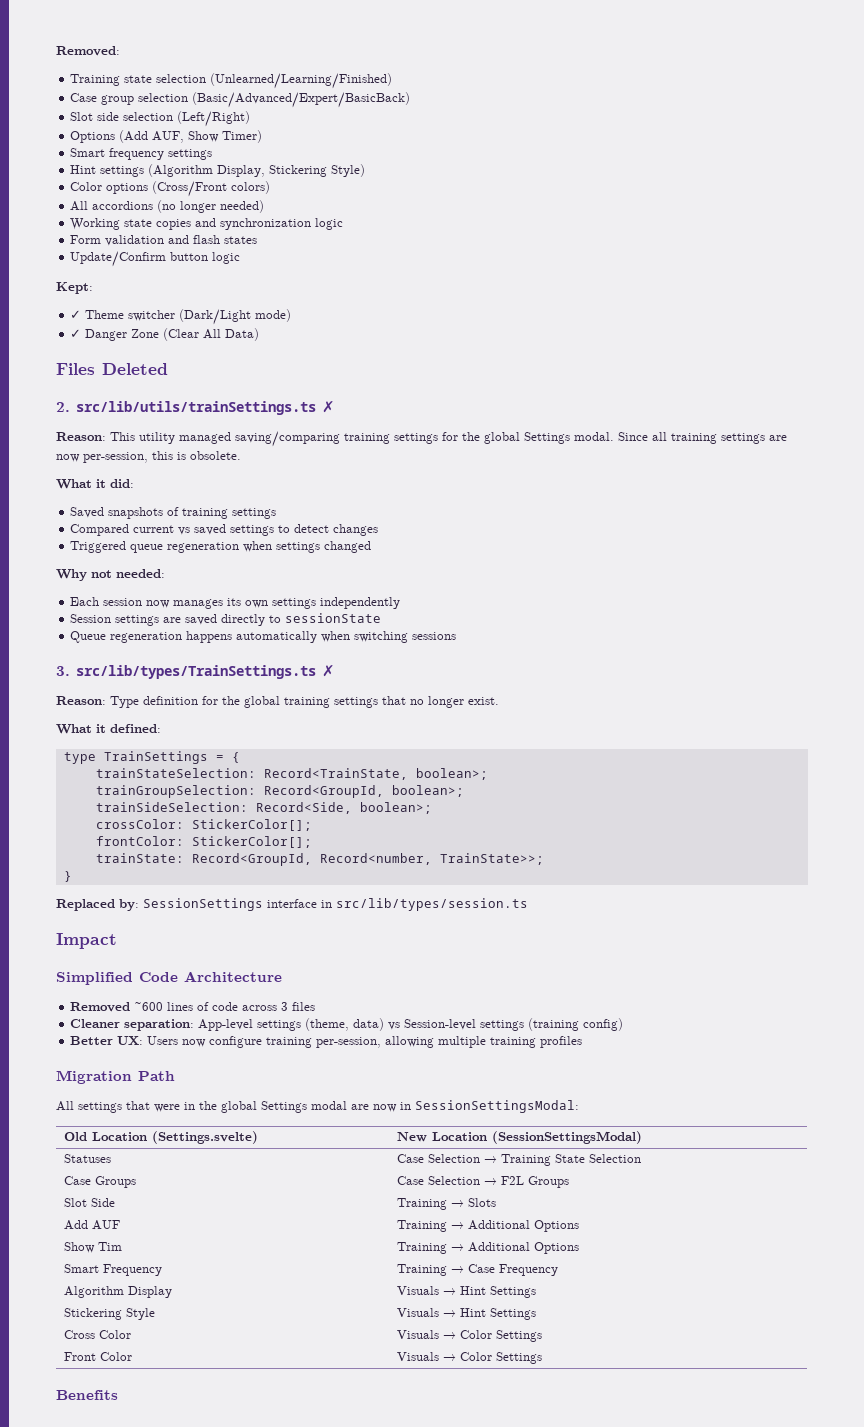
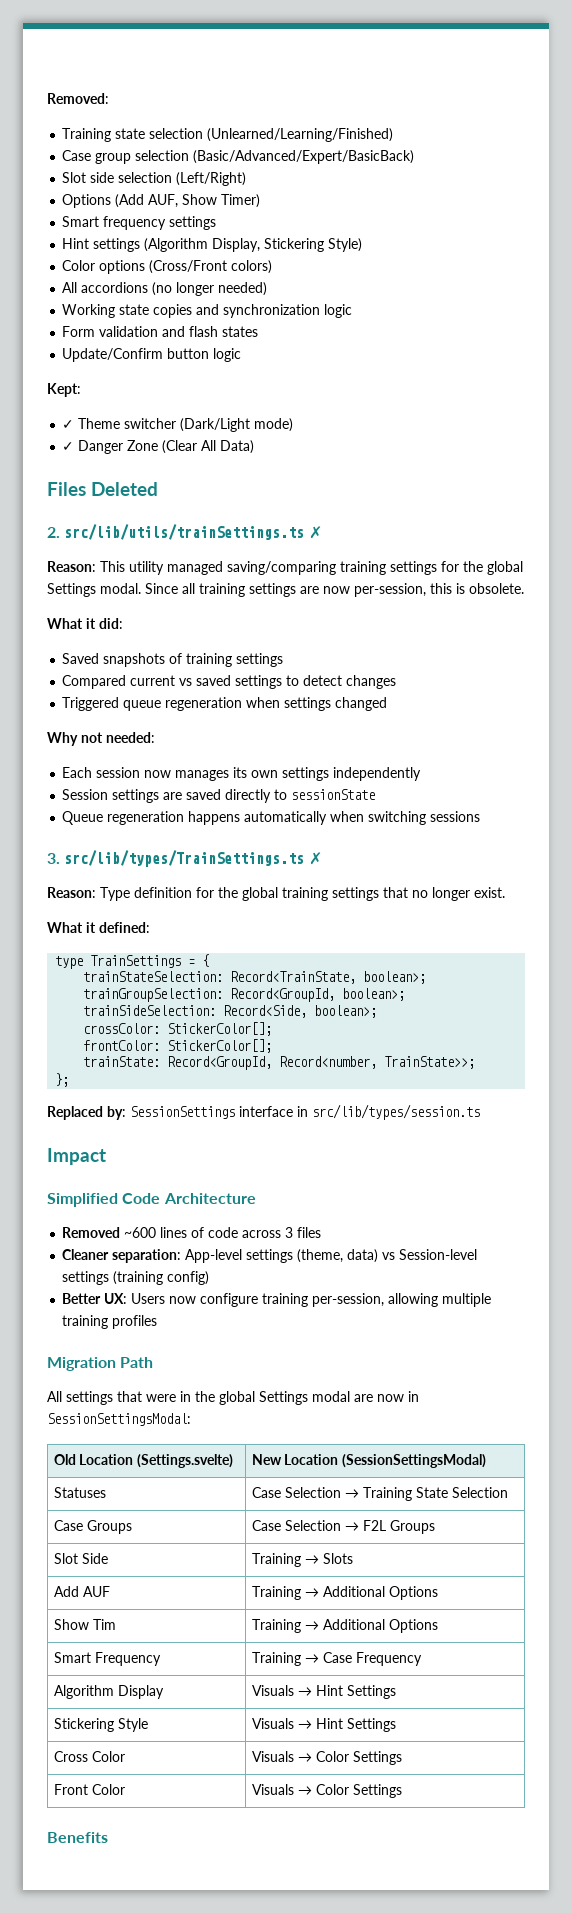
[63,871,72,882] } -> [55,1073,70,1087] };

